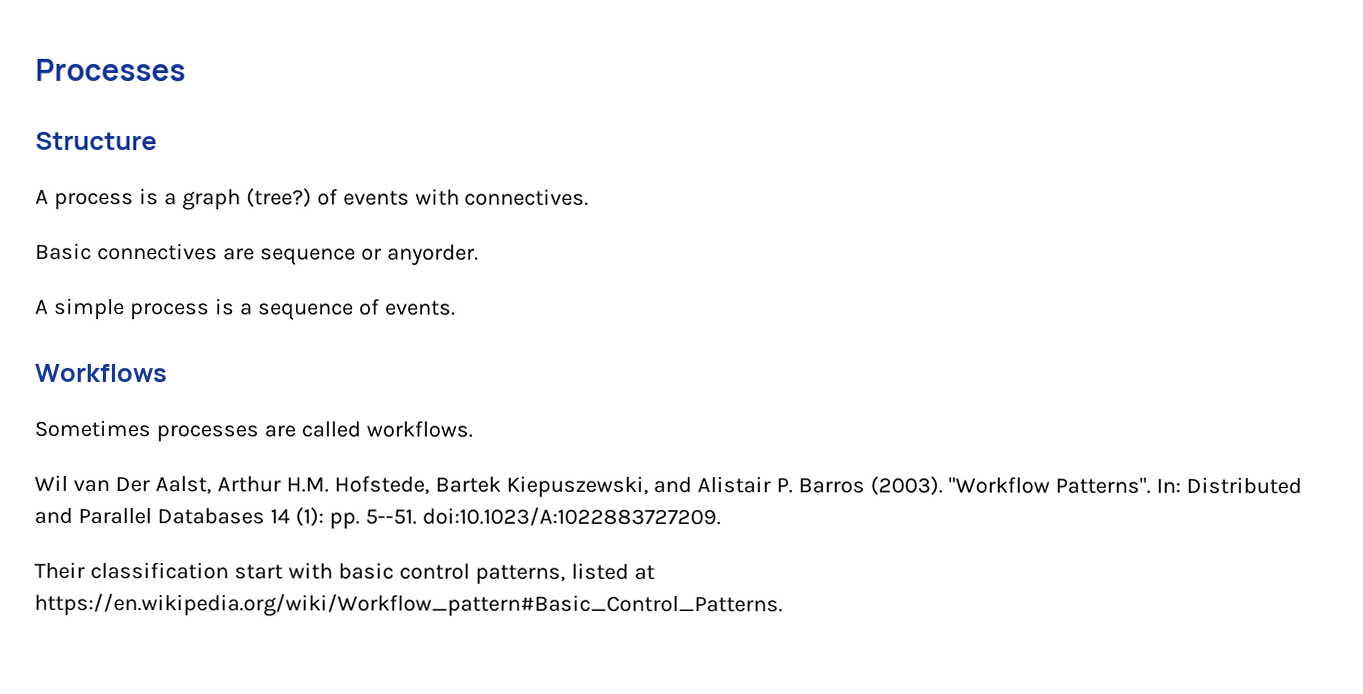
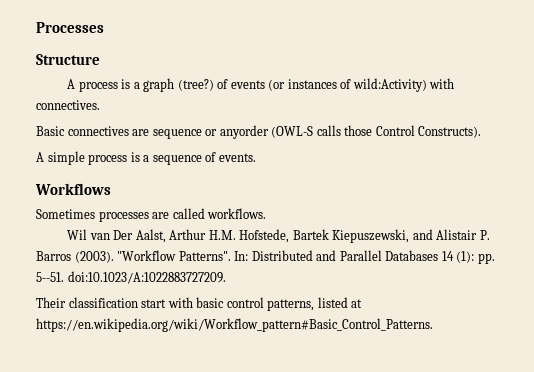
(410, 198) none -> [268,78,427,92] (or instances of wild:Activity)
[386,244,479,266] anyorder. -> [219,125,482,139] anyorder (OWL-S calls those Control Constructs).

